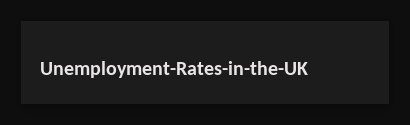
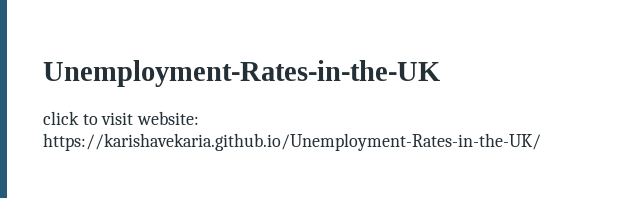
(308, 69) none -> [43,111,200,125] [43,133,541,151] // click to visit website: https://karishavekaria.github.io/Unemployment-Rates-in-the-UK/

